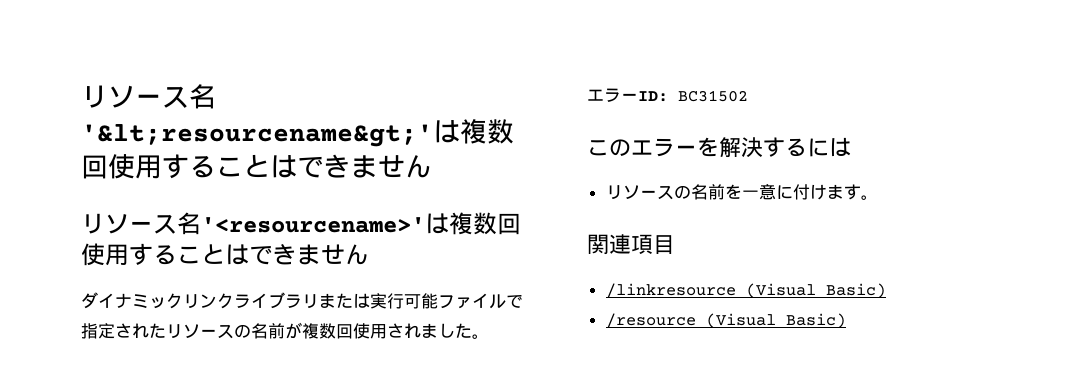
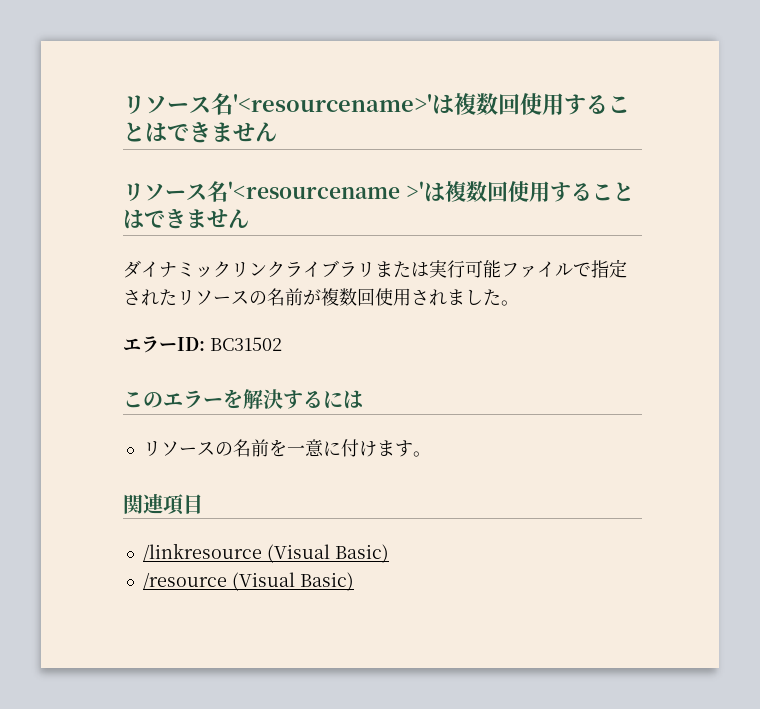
[81,84,216,109] [81,124,433,147] リソース名'&lt;resourcename&gt;' -> [123,93,432,115] リソース名'<resourcename>'
[201,217,425,233] '<resourcename>' -> [228,181,424,199] '<resourcename >'

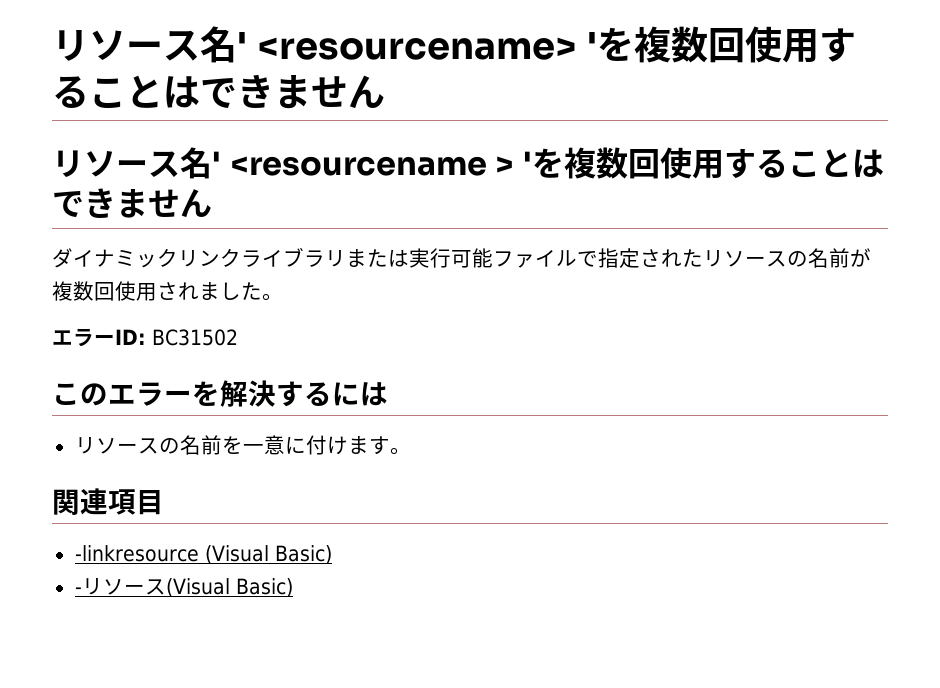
[123,93,454,115] リソース名'<resourcename>'は -> [52,26,634,63] リソース名' <resourcename> 'を
[228,181,445,202] '<resourcename >'は -> [212,148,564,178] ' <resourcename > 'を
[142,543,262,562] /linkresource -> [74,545,199,562] -linkresource
[142,572,227,590] /resource -> [74,578,166,595] -リソース

